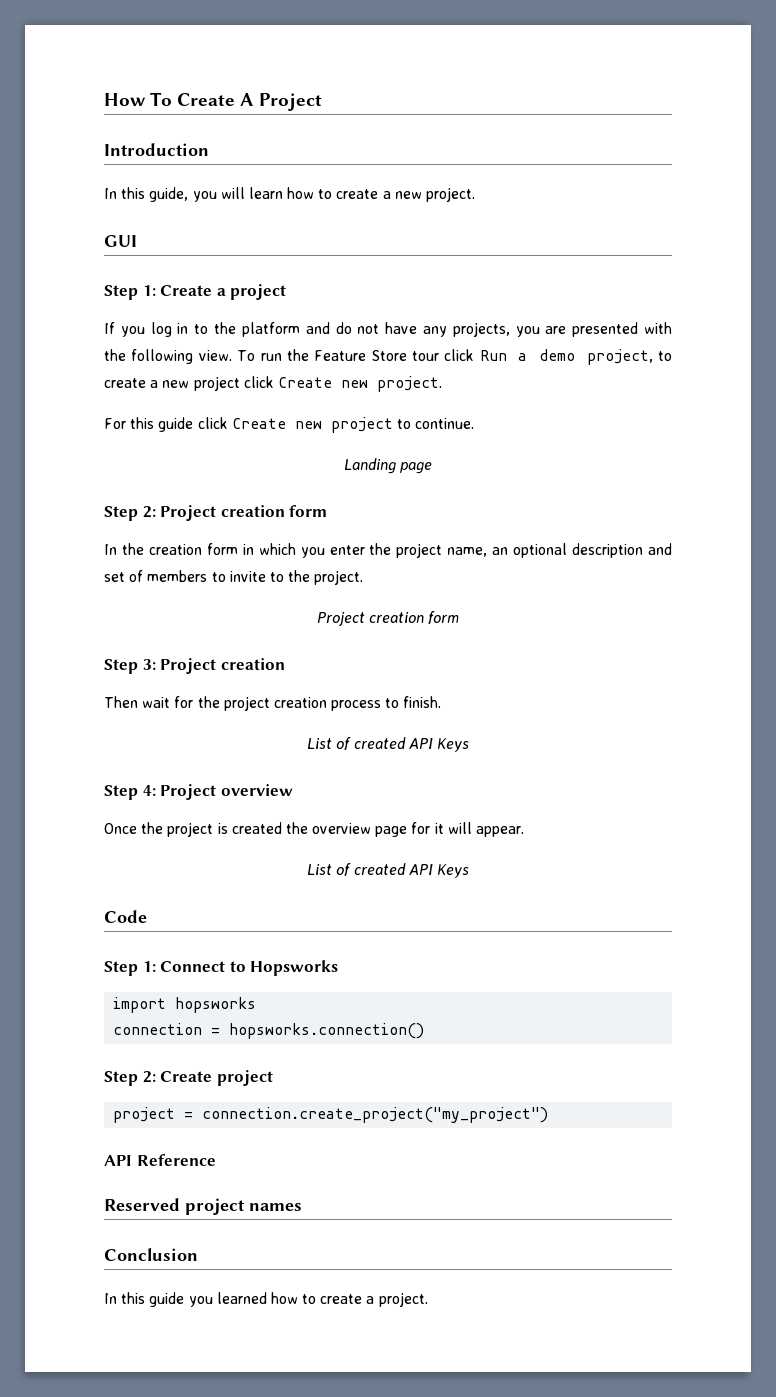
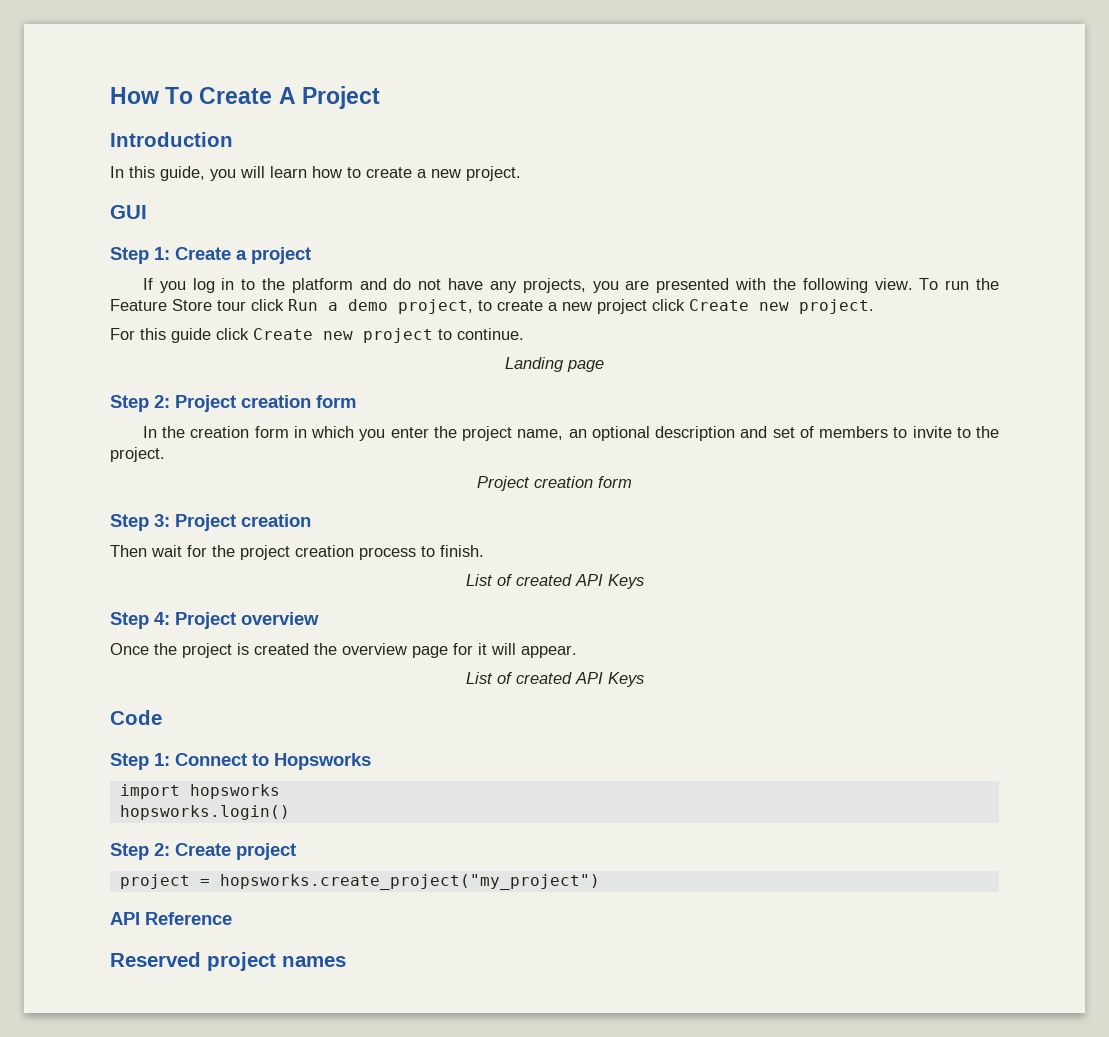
[113,1023,425,1039] connection = hopsworks.connection() -> [119,805,290,820] hopsworks.login()
[202,1107,549,1123] connection.create_project("my_project") -> [219,874,600,890] hopsworks.create_project("my_project")
[104,1248,198,1261] [104,1292,428,1307] // Conclusion // In this guide you learned how to create a project. -> (346, 961) none

